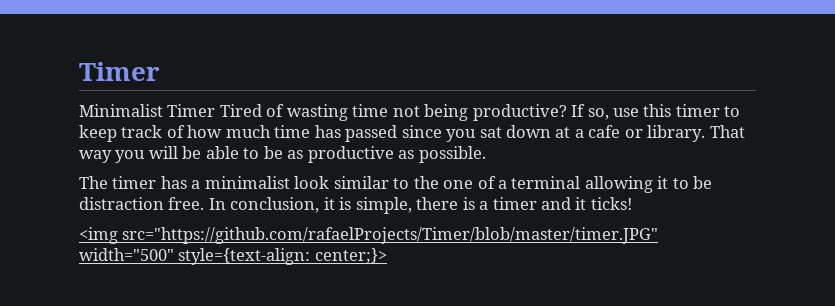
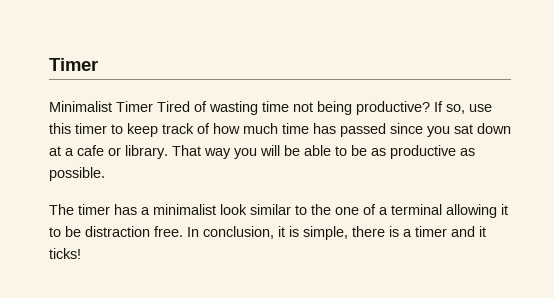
[79,227,659,244] [79,248,387,265] // <img src="https://github.com/rafaelProjects/Timer/blob/master/timer.JPG" width="500" style={text-align: center;}> -> (81, 253) none

